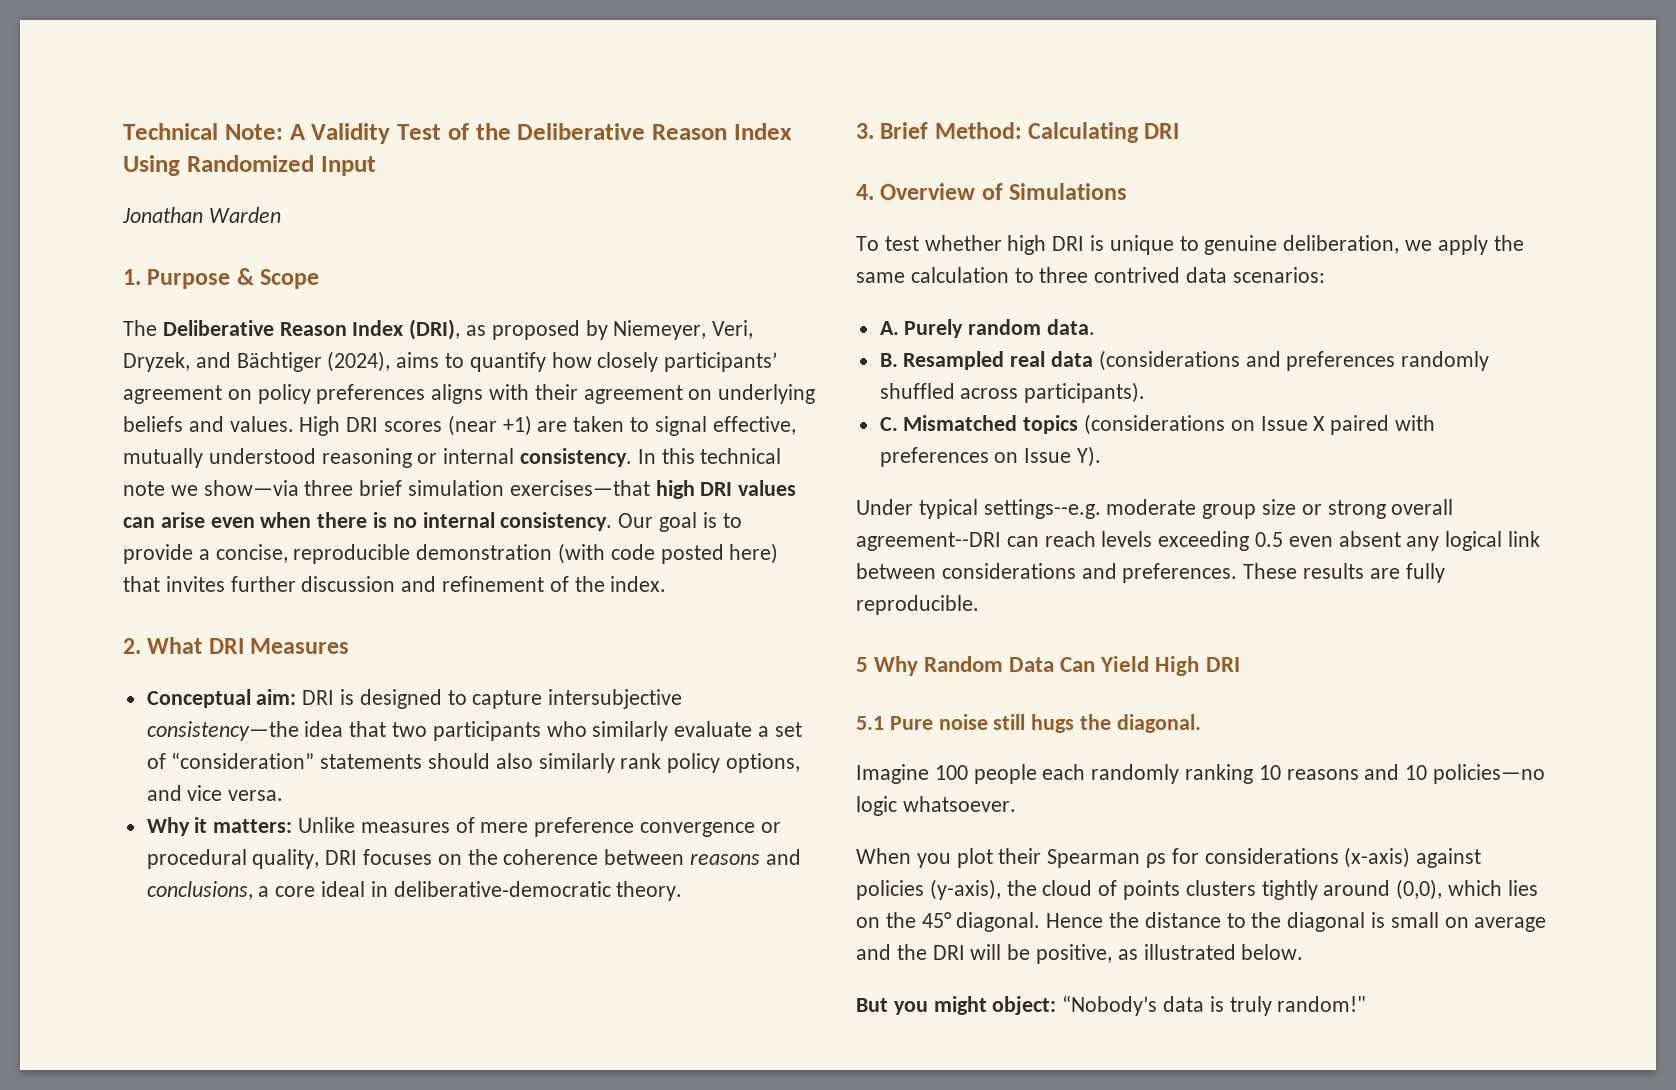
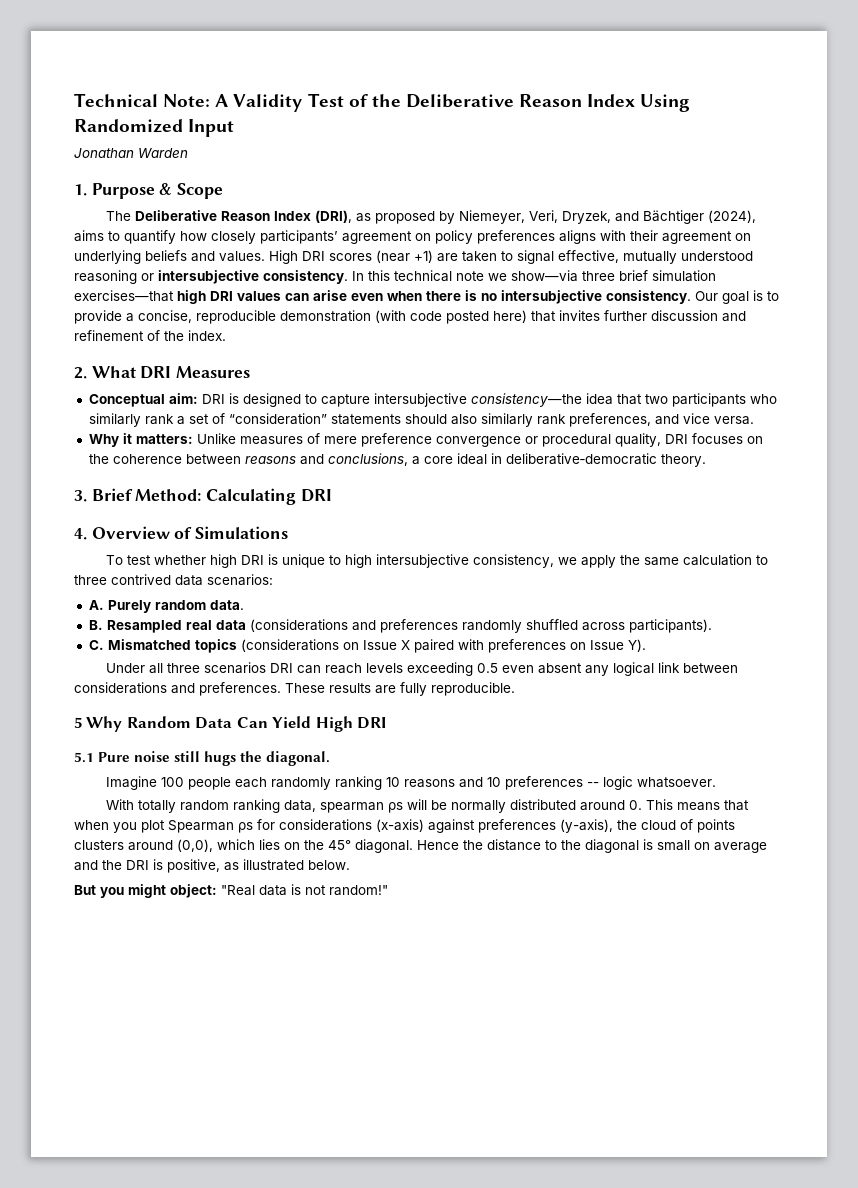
[443,448,515,464] internal -> [158,270,259,284] intersubjective
[422,512,495,528] internal -> [501,290,602,304] intersubjective
[674,721,753,737] evaluate -> [144,414,174,425] rank
[667,753,801,773] policy options, -> [568,413,651,427] preferences,
[1204,235,1400,255] genuine deliberation, -> [344,554,554,568] high intersubjective consistency,
[918,499,1454,519] [856,532,1001,551] typical settings--e.g. moderate group size or strong overall agreement--DRI -> [148,662,293,674] all three scenarios DRI
[1433,764,1546,784] policies—no -> [504,776,599,790] preferences --
[856,848,911,864] When -> [105,799,749,813] [74,820,109,830] With totally random ranking data, spearman ρs will be normally distributed around 0. This means that when
[998,848,1042,864] their -> (165, 826) none
[856,880,924,900] policies -> [478,819,556,833] preferences
[1261,880,1318,900] tightly -> (124, 845) none
[970,944,1031,960] will be -> [153,859,163,870] is
[1062,995,1158,1016] “Nobody’s -> [221,885,255,896] "Real
[1229,996,1272,1016] truly -> [305,885,326,895] not

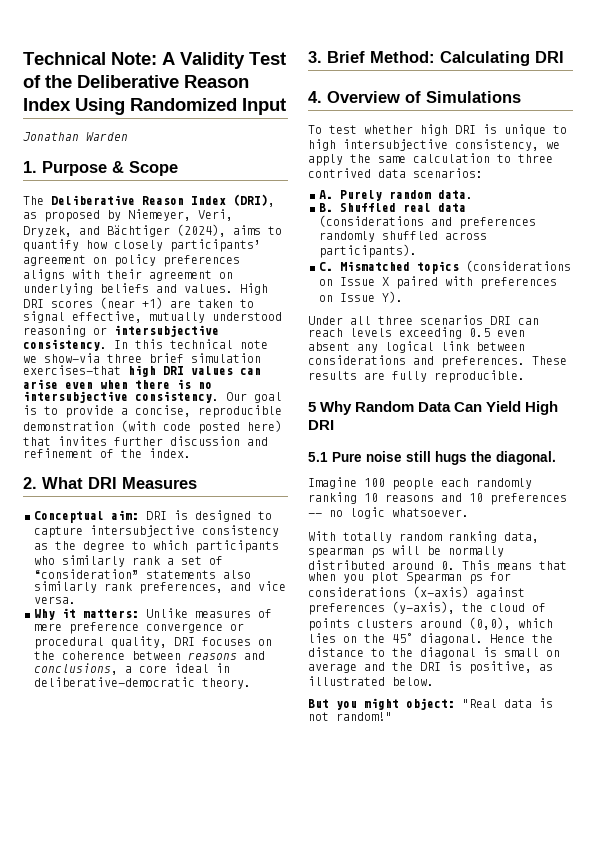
[470,393,668,407] consistency—the idea that two -> [202,525,279,537] [34,540,188,552] consistency as the degree to which
[404,414,447,424] should -> (216, 574) none
[106,620,182,633] Resampled -> [340,203,396,212] Shuffled
(599, 784) none -> [329,510,343,517] no

